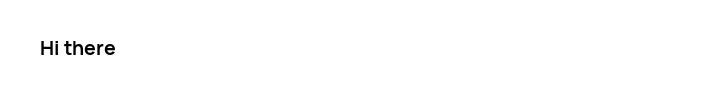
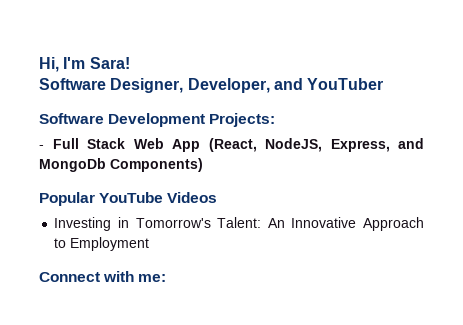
[40,41,117,55] Hi there -> [39,57,130,72] [39,78,384,93] [39,113,276,127] [39,138,424,152] [39,158,203,172] [39,192,218,206] [54,217,424,231] [54,237,150,251] [39,271,167,282] Hi, I'm Sara! // Software Designer, Developer, and YouTuber // Software Development Projects: // - Full Stack Web App (React, NodeJS, Express, and MongoDb Components) // Popular YouTube Videos // Investing in Tomorrow's Talent: An Innovative Approach to Employment // Connect with me:

